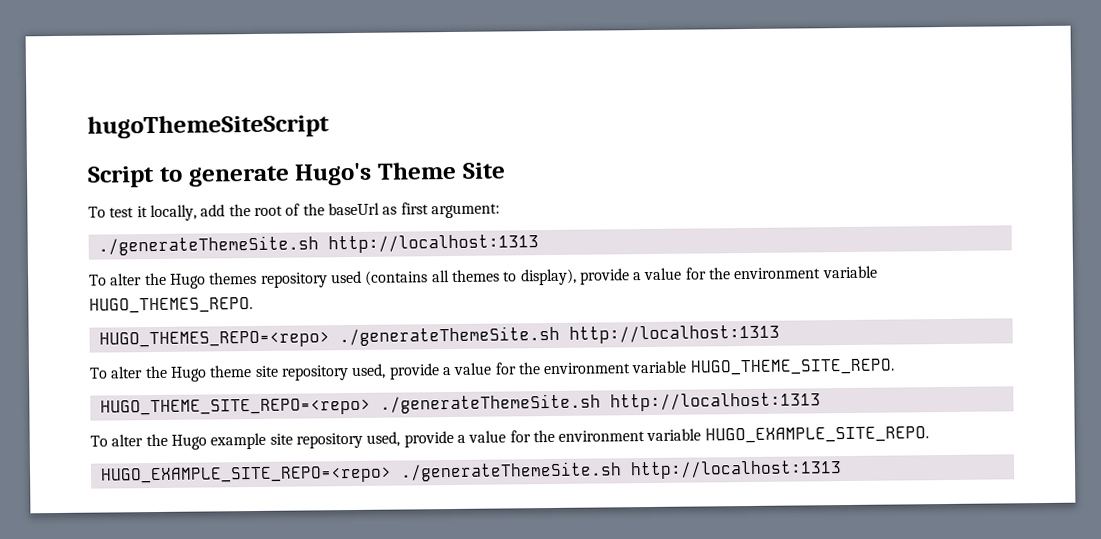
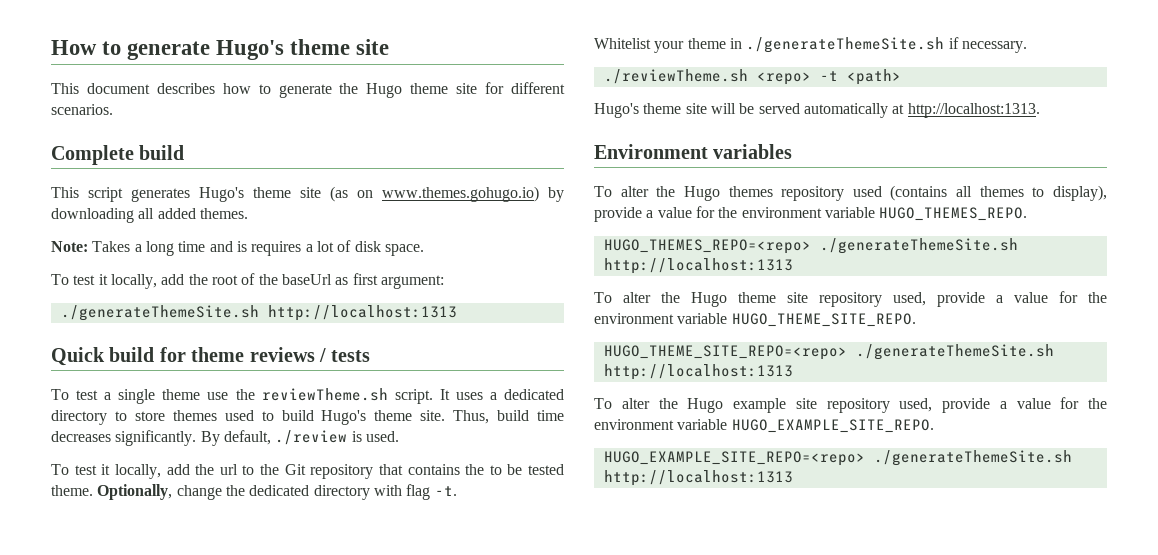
[87,114,330,139] [87,166,155,188] hugoThemeSiteScript // Script -> [51,40,97,55] How
[377,161,506,180] Theme Site -> [290,39,390,55] [51,82,566,98] [51,104,113,115] [51,145,185,165] [51,186,564,202] [51,208,248,223] [51,240,424,256] theme site // This document describes how to generate the Hugo theme site for different scenarios. // Complete build // This script generates Hugo's theme site (as on www.themes.gohugo.io) by downloading all added themes. // Note: Takes a long time and is requires a lot of disk space.
(539, 244) none -> [51,347,371,366] [51,388,564,404] [51,410,564,425] [51,430,399,446] [51,464,564,479] [51,484,457,500] [594,37,1027,53] [603,69,901,85] [594,103,1040,118] [594,144,793,159] // Quick build for theme reviews / tests // To test a single theme use the reviewTheme.sh script. It uses a dedicated directory to store themes used to build Hugo's theme site. Thus, build time decreases significantly. By default, ./review is used. // To test it locally, add the url to the Git repository that contains the to be tested theme. Optionally, change the dedicated directory with flag -t. // Whitelist your theme in ./generateThemeSite.sh if necessary. // ./reviewTheme.sh <repo> -t <path> // Hugo's theme site will be served automatically at http://localhost:1313. // Environment variables

